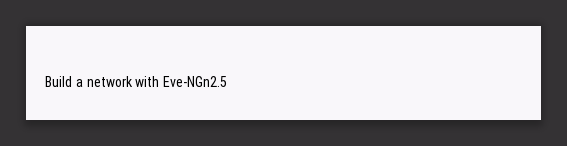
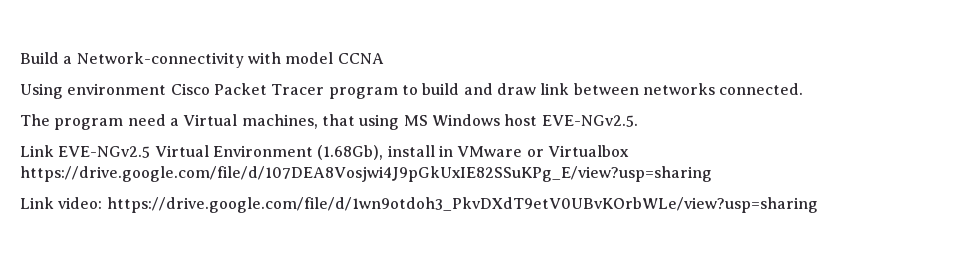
[86,76,228,87] network with Eve-NGn2.5 -> [76,52,384,68] [20,83,804,99] [20,114,638,130] [20,145,629,160] [20,166,712,182] [20,197,818,213] Network-connectivity with model CCNA // Using environment Cisco Packet Tracer program to build and draw link between networks connected. // The program need a Virtual machines, that using MS Windows host EVE-NGv2.5. // Link EVE-NGv2.5 Virtual Environment (1.68Gb), install in VMware or Virtualbox https://drive.google.com/file/d/107DEA8Vosjwi4J9pGkUxIE82SSuKPg_E/view?usp=sharing // Link video: https://drive.google.com/file/d/1wn9otdoh3_PkvDXdT9etV0UBvKOrbWLe/view?usp=sharing

